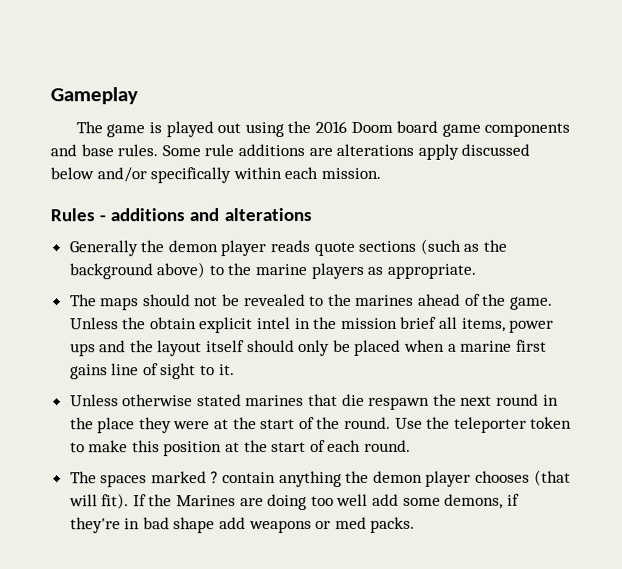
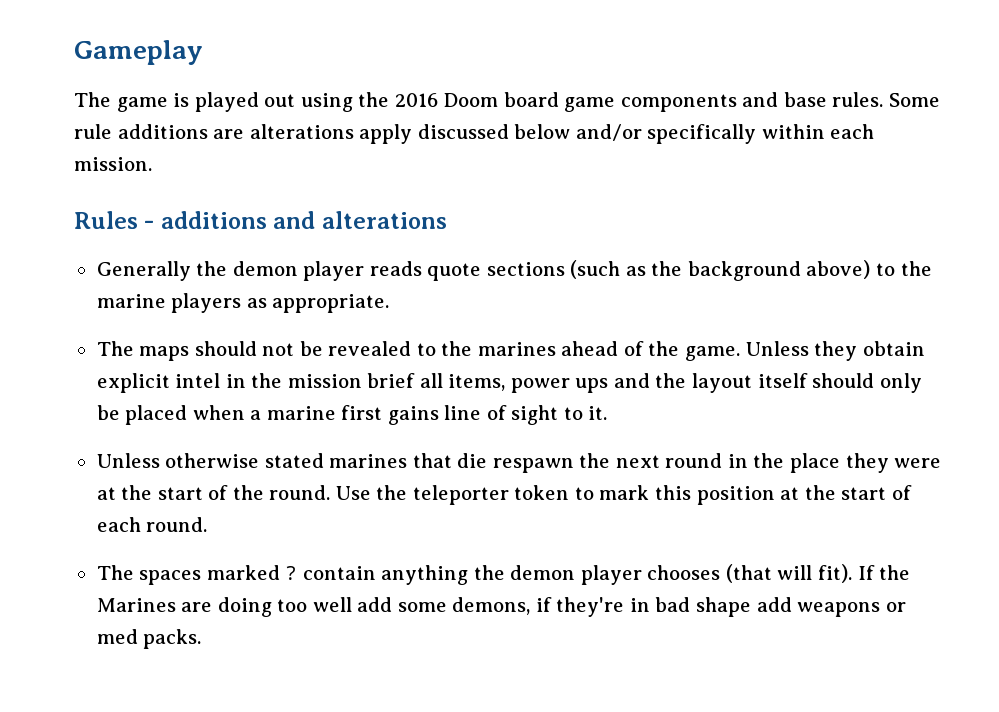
[122,317,147,330] the -> [814,341,858,361] they
[88,440,129,453] make -> [599,485,650,500] mark

